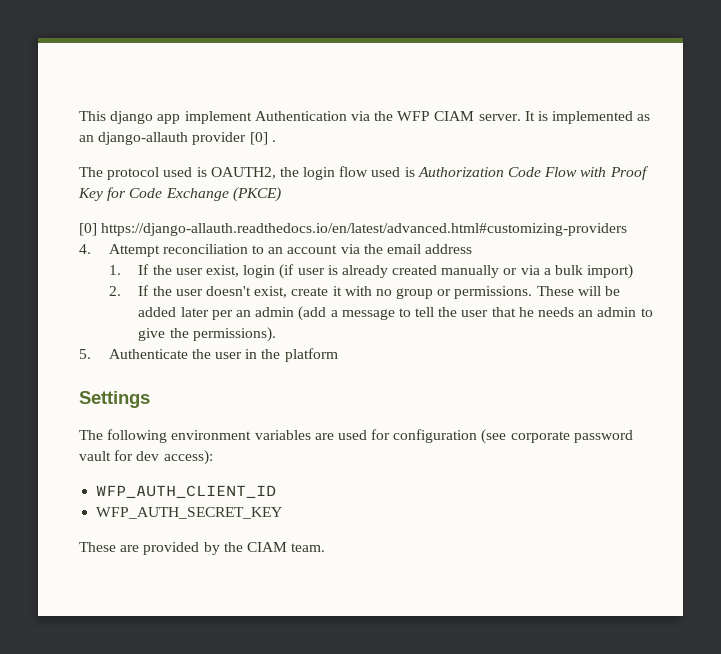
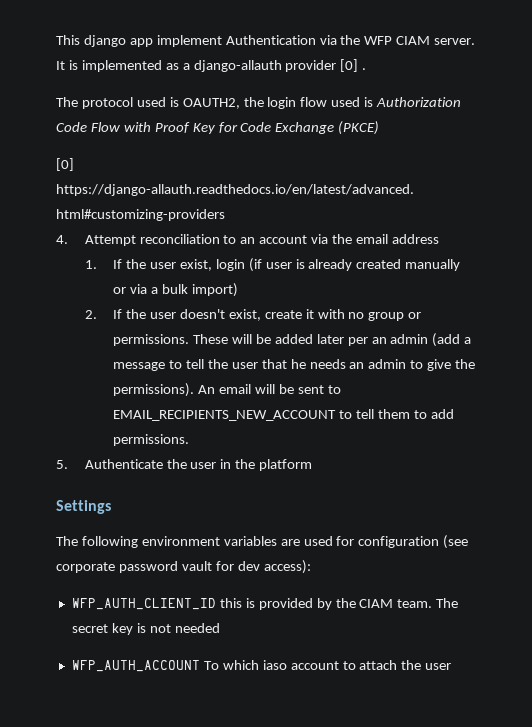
[79,135,94,142] an -> [182,63,190,70] a
(276, 334) none -> [198,384,341,394] [113,409,454,421] [113,434,190,446] An email will be sent to EMAIL_RECIPIENTS_NEW_ACCOUNT to tell them to add permissions.
[96,507,283,519] [79,542,140,552] // WFP_AUTH_SECRET_KEY // These are -> [219,598,255,608] this is
(326, 547) none -> [436,598,459,608] [71,623,220,635] [71,660,452,672] The secret key is not needed // WFP_AUTH_ACCOUNT To which iaso account to attach the user

